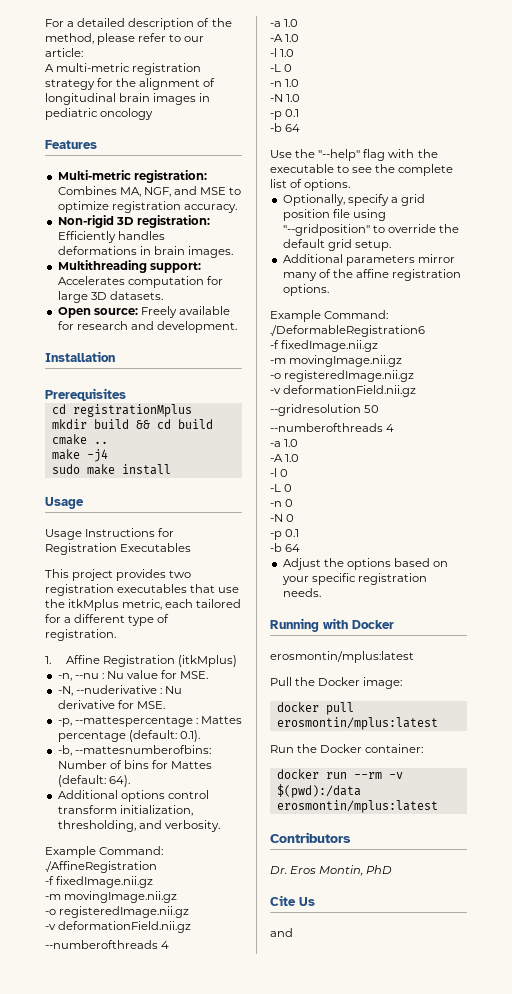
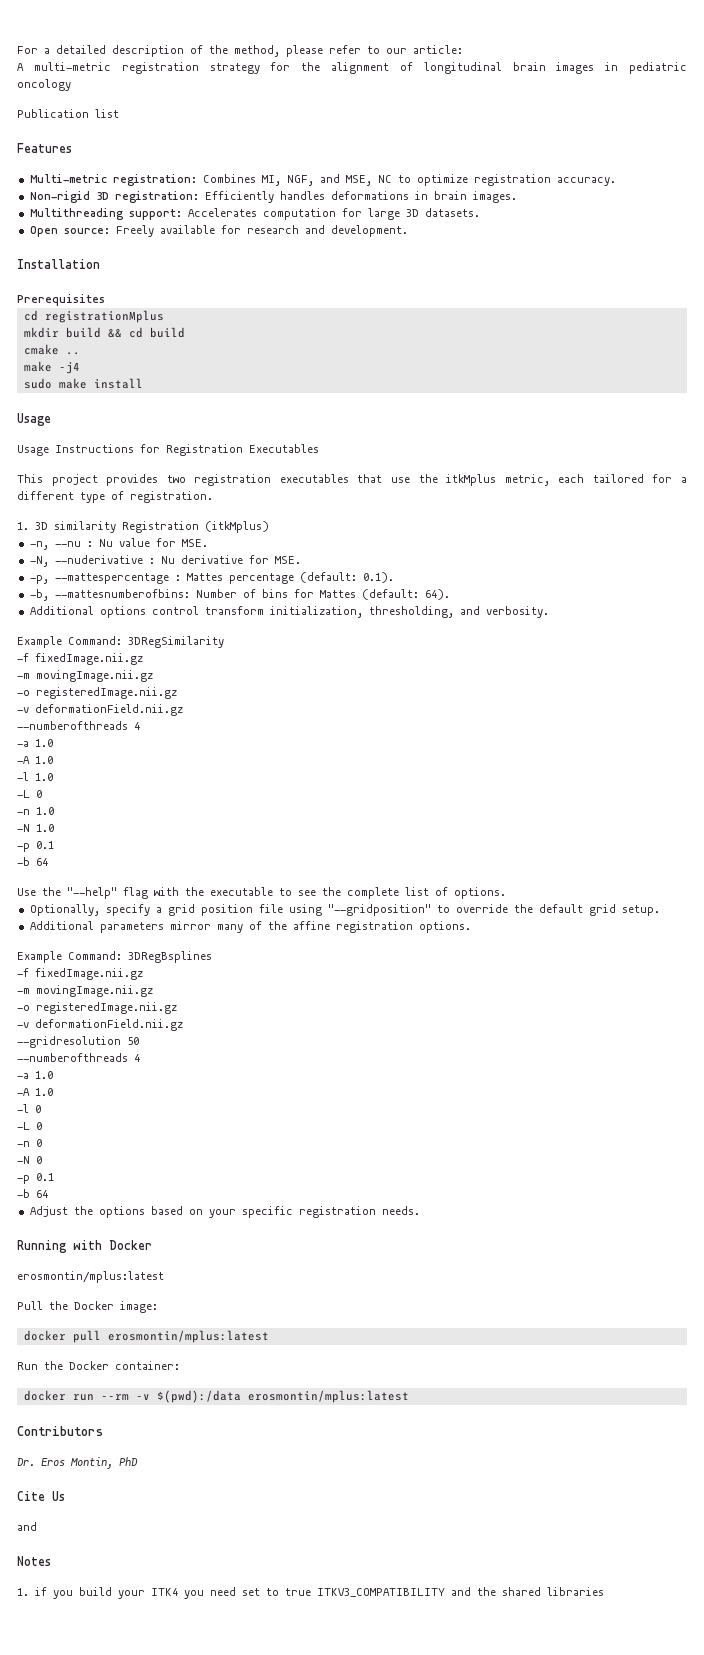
(154, 114) none -> [17,109,119,118] // Publication list
[119,187,141,197] MA, -> [261,175,281,186] MI,
[200,187,227,195] MSE -> [345,175,392,186] MSE, NC
[65,655,100,664] Affine -> [34,521,116,533] 3D similarity
[45,861,157,873] ./AffineRegistration -> [128,636,224,648] 3DRegSimilarity
[270,325,425,337] ./DeformableRegistration6 -> [128,951,212,963] 3DRegBsplines
(293, 932) none -> [17,1556,51,1566] [17,1587,604,1599] // Notes // 1. if you build your ITK4 you need set to true ITKV3_COMPATIBILITY and the shared libraries

